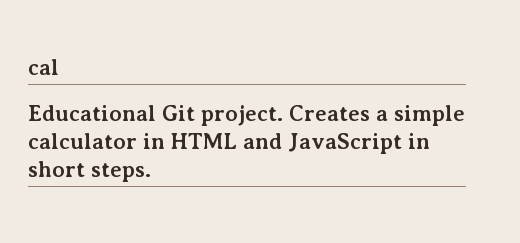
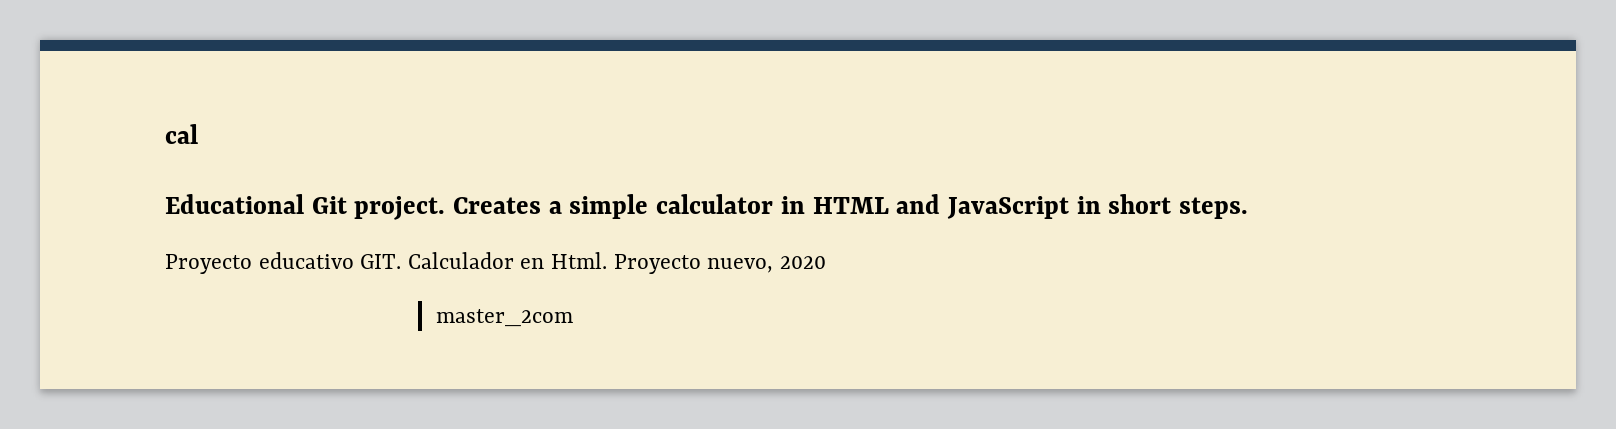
(151, 172) none -> [165,252,826,274] [435,309,573,327] // Proyecto educativo GIT. Calculador en Html. Proyecto nuevo, 2020 // master_2com

